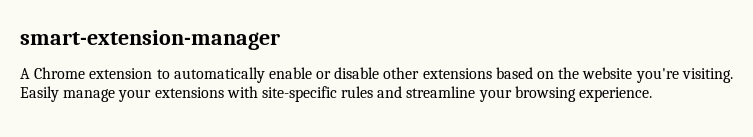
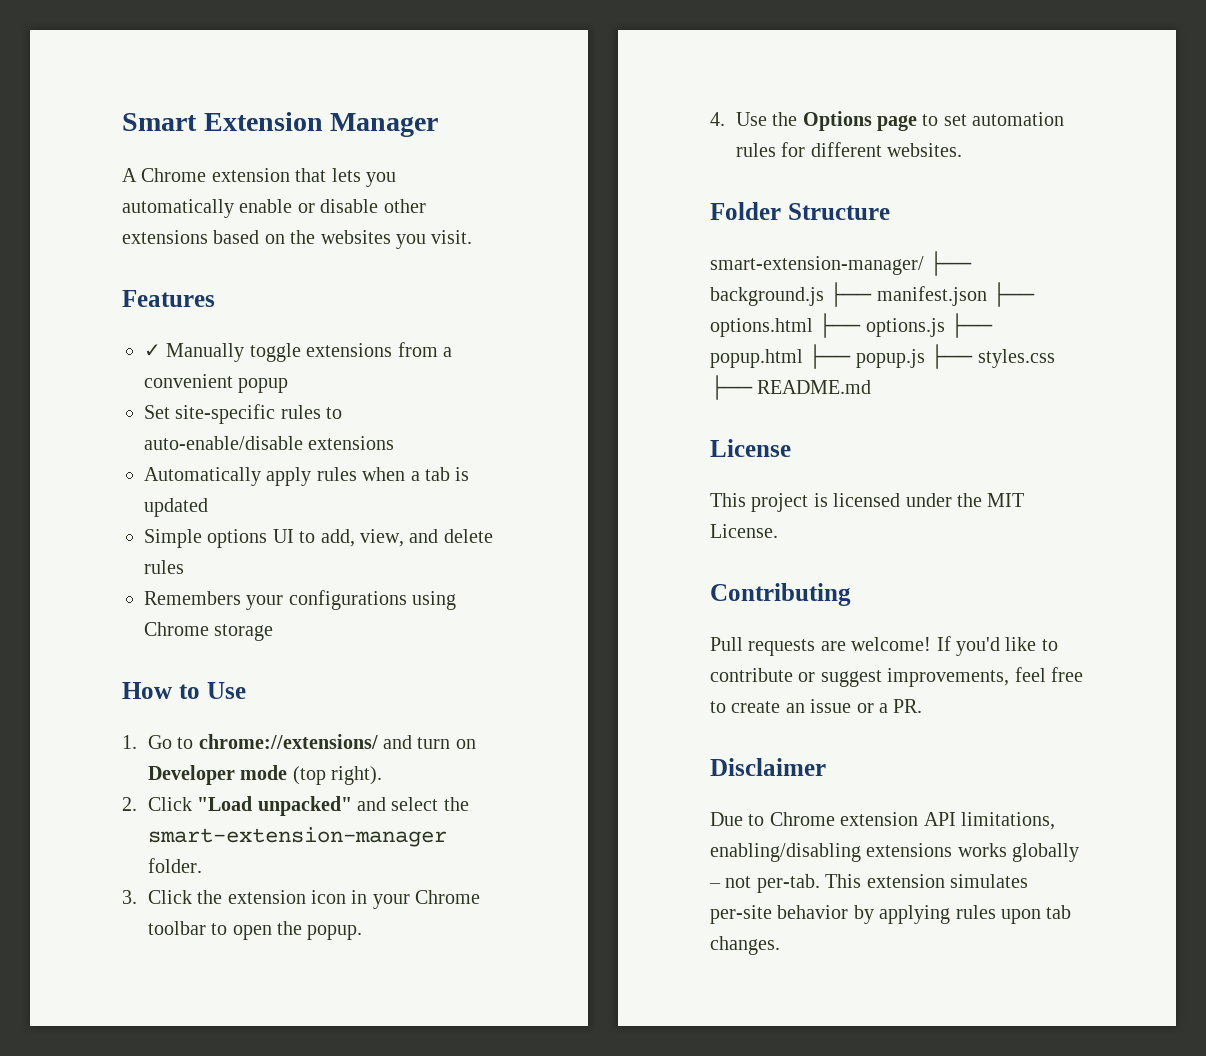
[20,30,280,50] smart-extension-manager -> [122,112,439,137] Smart Extension Manager
[156,69,170,79] to -> [295,168,396,187] that lets you
[582,67,733,83] [20,86,653,102] website you're visiting. Easily manage your extensions with site-specific rules and streamline your browsing experience. -> [320,230,473,249] [122,290,215,307] [144,342,452,362] [144,374,289,393] [144,404,343,424] [144,436,395,450] [144,467,470,486] [144,498,208,517] [144,529,493,548] [144,560,184,574] [144,590,457,610] [144,622,274,641] [122,682,246,699] [122,734,476,749] [147,765,383,785] [122,796,469,816] [147,827,447,847] [147,858,202,873] [122,890,481,909] [147,921,363,940] [710,111,1065,131] [735,142,963,157] [710,202,890,220] [710,251,973,276] [710,282,1036,307] [710,313,994,338] [710,344,1055,369] [710,375,872,400] [710,439,791,457] [710,493,1025,512] [710,524,778,538] [710,583,851,606] [710,636,1058,656] [710,667,1083,687] [710,699,923,713] [710,758,826,776] [710,812,1055,830] [710,843,1080,862] [709,874,1028,893] [710,905,1072,924] [710,936,780,955] websites you visit. // Features // ✓ Manually toggle extensions from a convenient popup // Set site-specific rules to auto-enable/disable extensions // Automatically apply rules when a tab is updated // Simple options UI to add, view, and delete rules // Remembers your configurations using Chrome storage // How to Use // 1. Go to chrome://extensions/ and turn on Developer mode (top right). // 2. Click "Load unpacked" and select the smart-extension-manager folder. // 3. Click the extension icon in your Chrome toolbar to open the popup. // 4. Use the Options page to set automation rules for different websites. // Folder Structure // smart-extension-manager/ ├── background.js ├── manifest.json ├── options.html ├── options.js ├── popup.html ├── popup.js ├── styles.css ├── README.md // License // This project is licensed under the MIT License. // Contributing // Pull requests are welcome! If you'd like to contribute or suggest improvements, feel free to create an issue or a PR. // Disclaimer // Due to Chrome extension API limitations, enabling/disabling extensions works globally – not per-tab. This extension simulates per-site behavior by applying rules upon tab changes.

